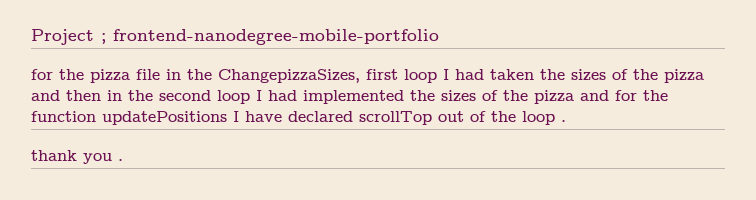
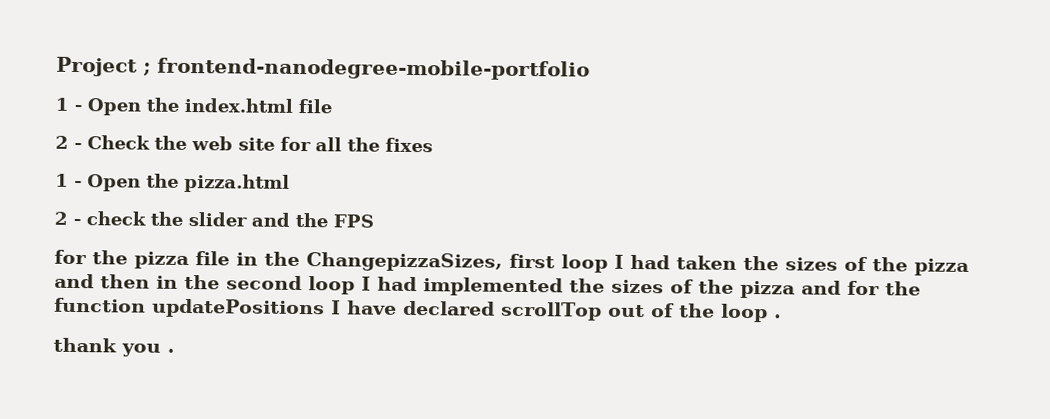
(439, 37) none -> [55,97,332,116] [55,135,433,153] [55,173,290,193] [54,211,374,228] // 1 - Open the index.html file // 2 - Check the web site for all the fixes // 1 - Open the pizza.html // 2 - check the slider and the FPS

